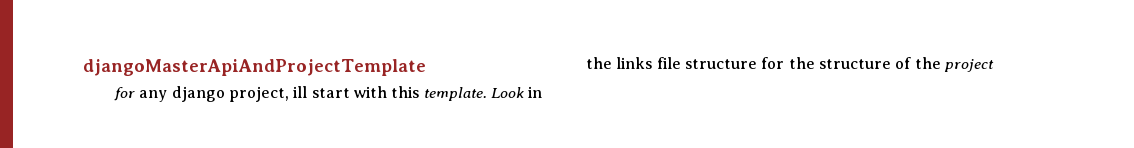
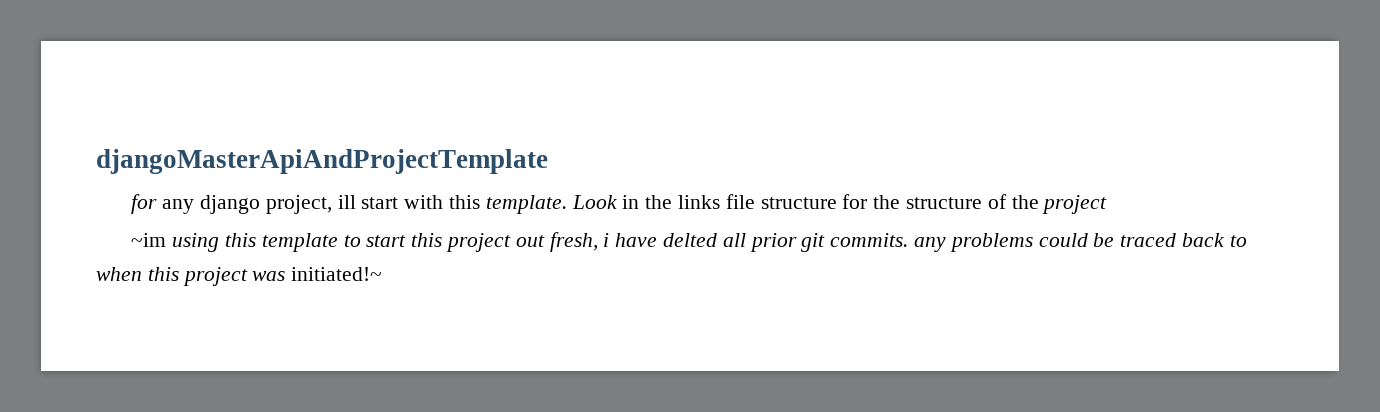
(994, 65) none -> [131,232,1247,252] [96,267,383,286] // ~im using this template to start this project out fresh, i have delted all prior git commits. any problems could be traced back to when this project was initiated!~

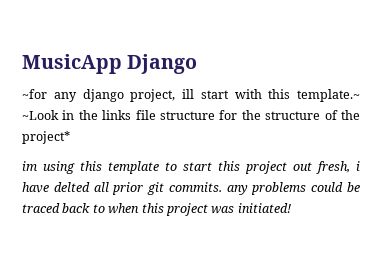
[96,149,548,174] [131,194,158,214] djangoMasterApiAndProjectTemplate // for -> [22,54,198,74] [22,89,47,99] MusicApp Django // ~for
[485,195,617,214] template. Look -> [297,89,360,102] [22,110,59,120] template.~ ~Look
[1042,195,1108,214] [131,233,167,247] project // ~im -> [22,131,70,144] [22,161,37,171] project* // im
[291,267,383,281] initiated!~ -> [237,203,291,213] initiated!

